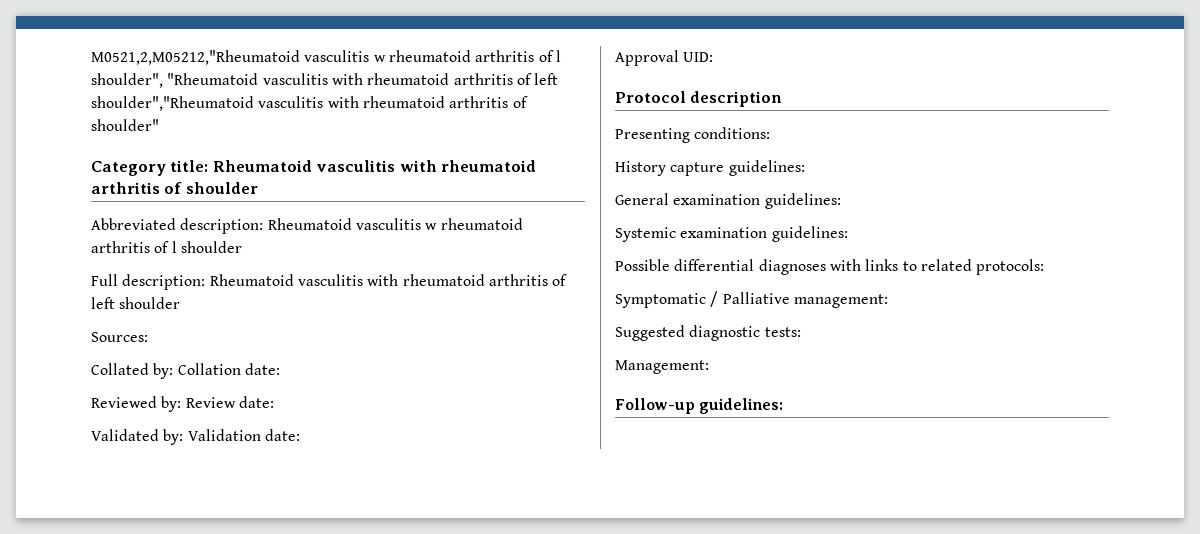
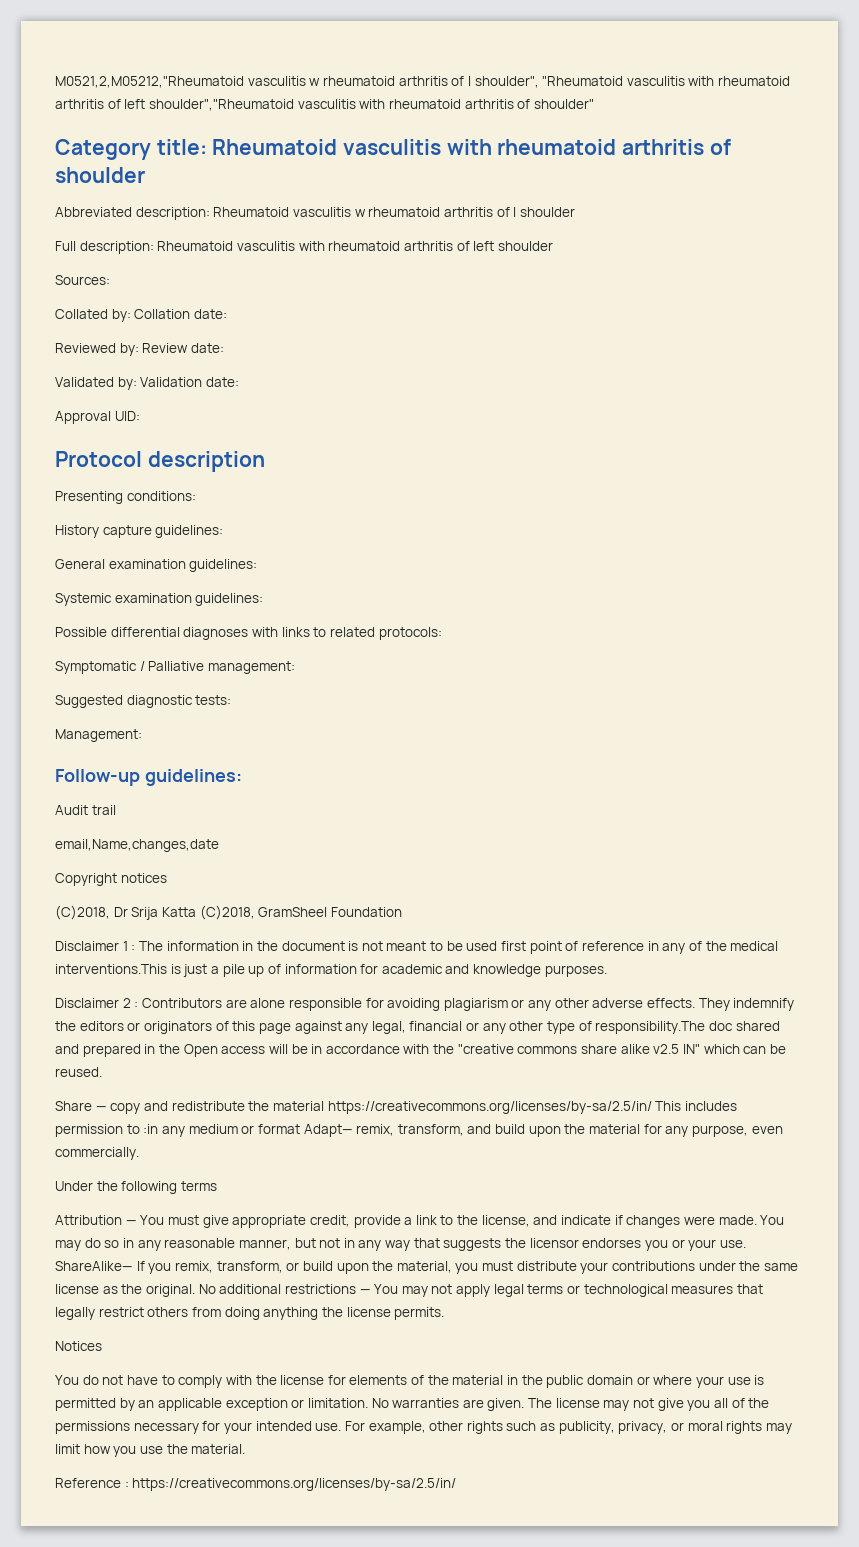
(784, 406) none -> [55,805,116,815] [55,839,219,852] [55,873,167,886] [55,905,402,920] [55,941,779,954] [55,964,607,977] [55,998,795,1011] [55,1021,780,1034] [55,1044,786,1057] [55,1067,102,1077] [55,1101,737,1114] [55,1124,783,1137] [55,1147,139,1160] [55,1181,217,1194] [55,1215,785,1228] [55,1238,746,1251] [55,1261,798,1274] [55,1284,763,1297] [55,1307,445,1320] [55,1341,102,1351] [55,1375,765,1388] [55,1398,770,1411] [55,1421,792,1434] [55,1444,246,1457] [55,1478,457,1491] // Audit trail // email,Name,changes,date // Copyright notices // (C)2018, Dr Srija Katta (C)2018, GramSheel Foundation // Disclaimer 1 : The information in the document is not meant to be used first point of reference in any of the medical interventions.This is just a pile up of information for academic and knowledge purposes. // Disclaimer 2 : Contributors are alone responsible for avoiding plagiarism or any other adverse effects. They indemnify the editors or originators of this page against any legal, financial or any other type of responsibility.The doc shared and prepared in the Open access will be in accordance with the "creative commons share alike v2.5 IN" which can be reused. // Share — copy and redistribute the material https://creativecommons.org/licenses/by-sa/2.5/in/ This includes permission to :in any medium or format Adapt— remix, transform, and build upon the material for any purpose, even commercially. // Under the following terms // Attribution — You must give appropriate credit, provide a link to the license, and indicate if changes were made. You may do so in any reasonable manner, but not in any way that suggests the licensor endorses you or your use. ShareAlike— If you remix, transform, or build upon the material, you must distribute your contributions under the same license as the original. No additional restrictions — You may not apply legal terms or technological measures that legally restrict others from doing anything the license permits. // Notices // You do not have to comply with the license for elements of the material in the public domain or where your use is permitted by an applicable exception or limitation. No warranties are given. The license may not give you all of the permissions necessary for your intended use. For example, other rights such as publicity, privacy, or moral rights may limit how you use the material. // Reference : https://creativecommons.org/licenses/by-sa/2.5/in/

